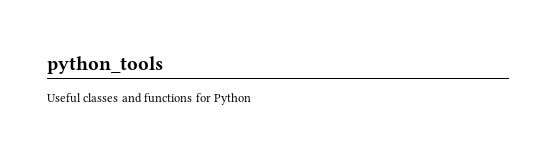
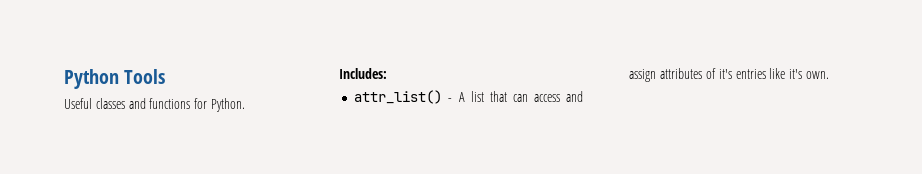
[47,56,163,74] python_tools -> [64,69,166,89] Python Tools
[213,93,251,105] Python -> [210,98,245,112] [339,68,387,79] [354,90,583,104] [629,68,829,82] Python. // Includes: // attr_list() - A list that can access and assign attributes of it's entries like it's own.

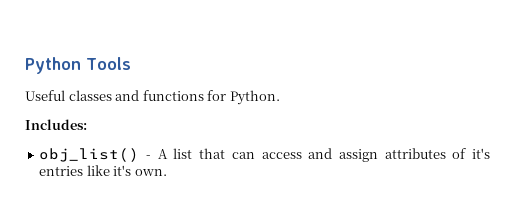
[354,90,443,104] attr_list() -> [39,148,140,162] obj_list()

